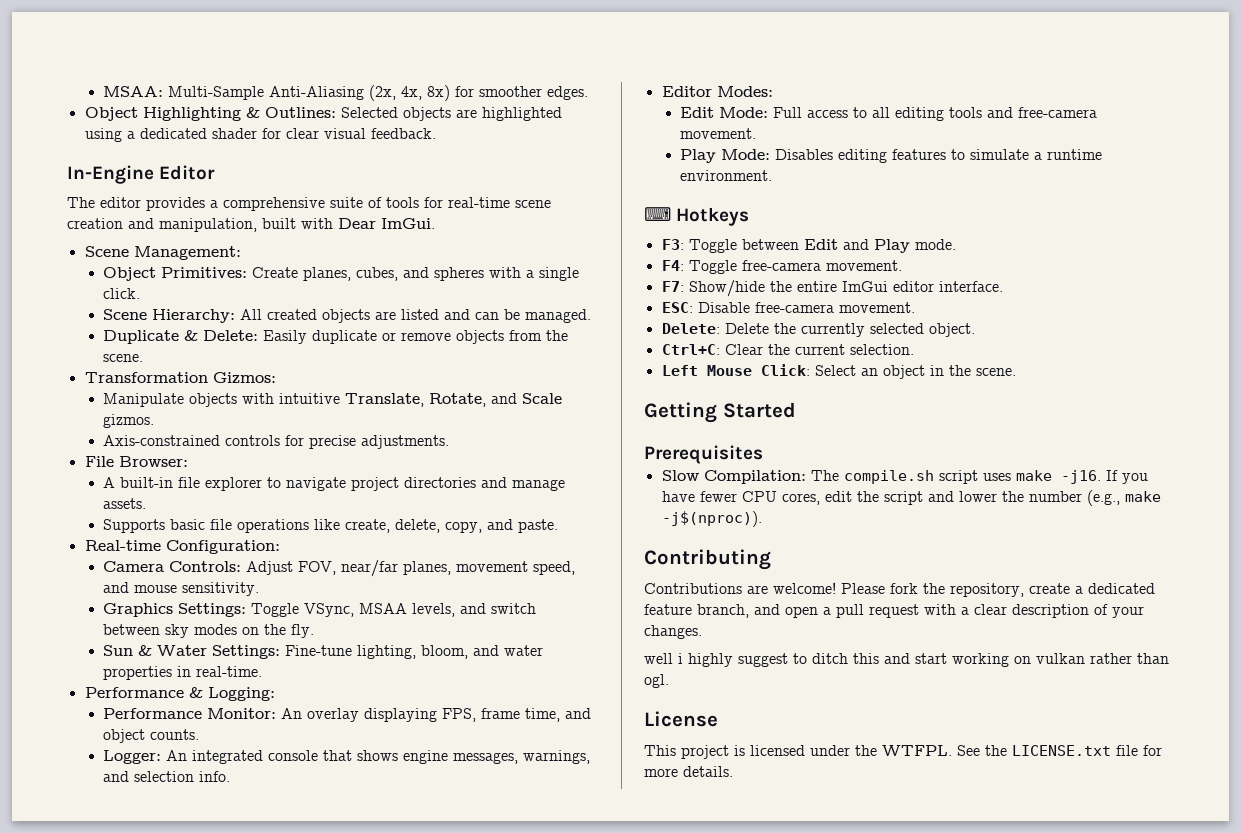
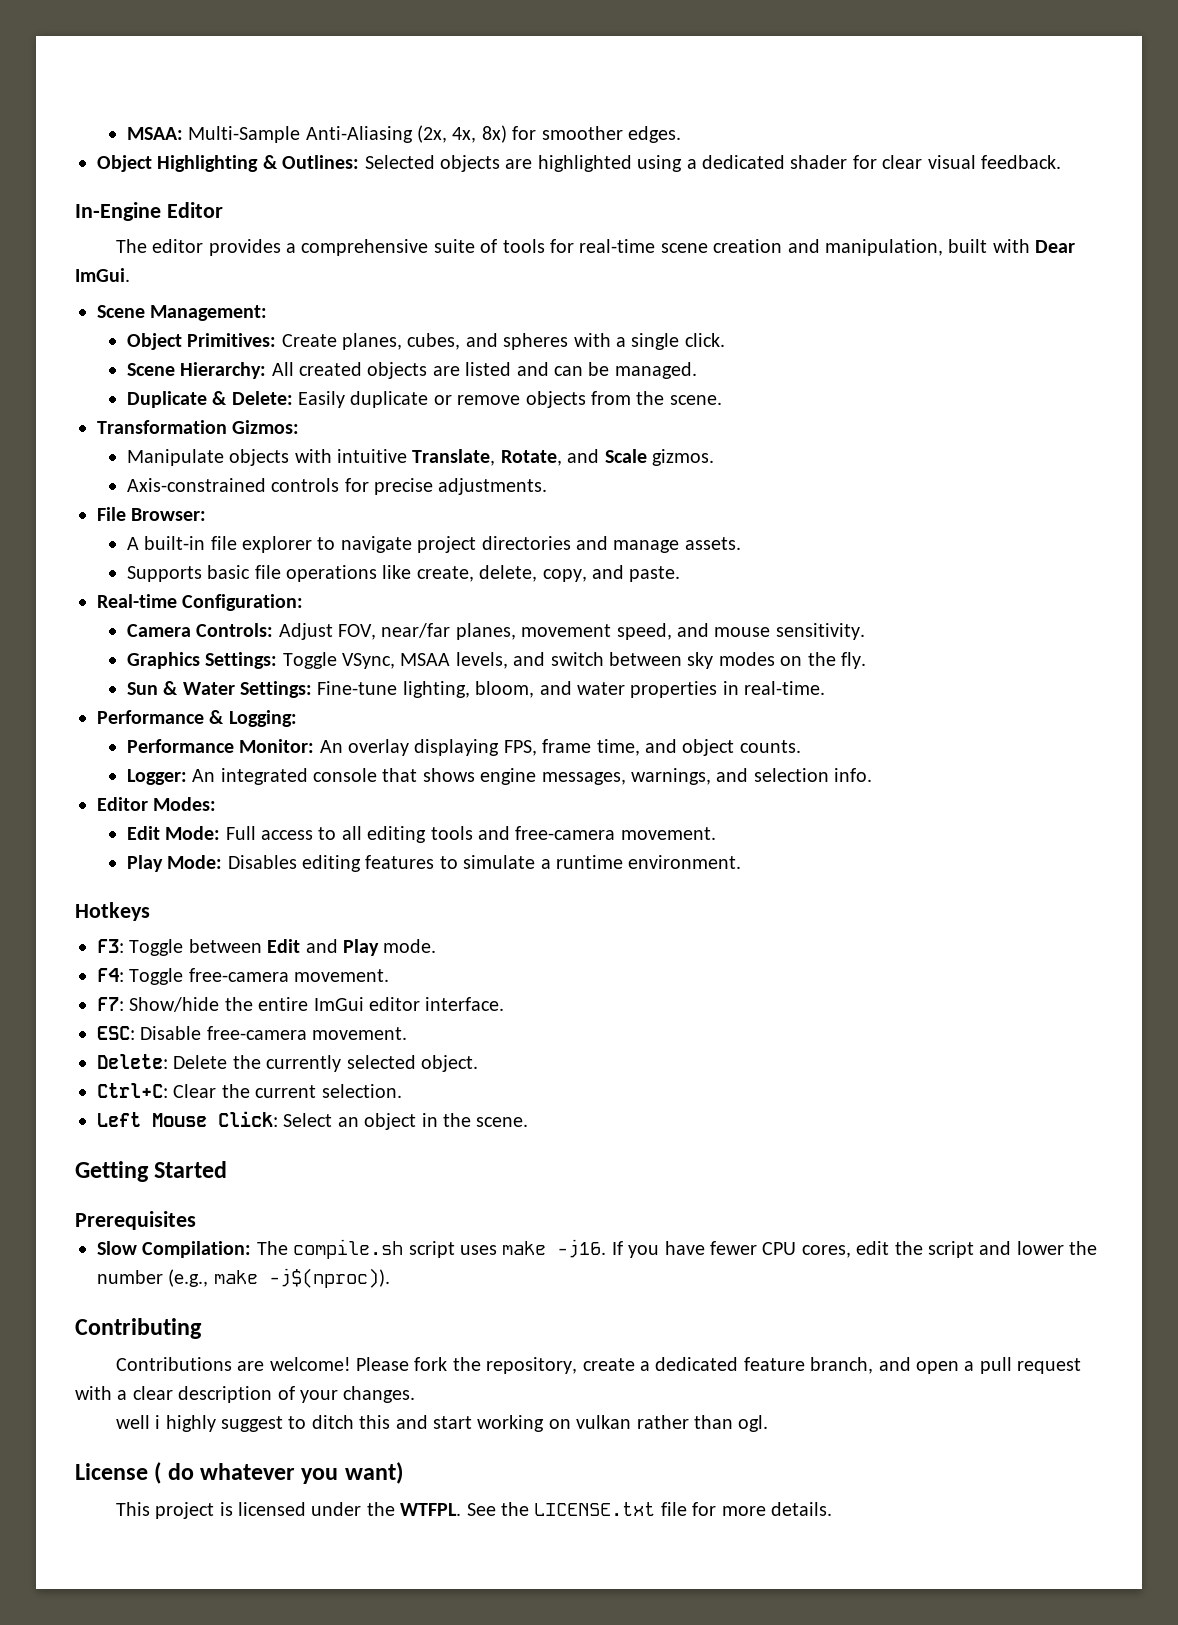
[644,207,671,221] ⌨ -> (742, 862) none
(718, 719) none -> [154,1462,403,1484] ( do whatever you want)

